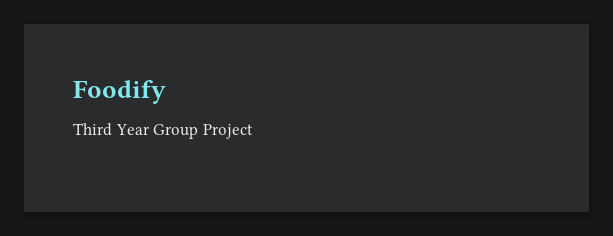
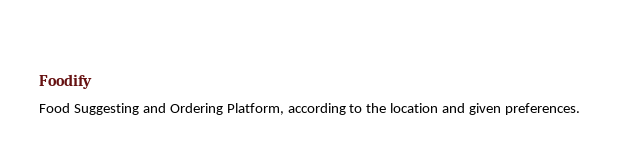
[73,123,253,139] Third Year Group Project -> [39,103,581,115] Food Suggesting and Ordering Platform, according to the location and given preferences.

